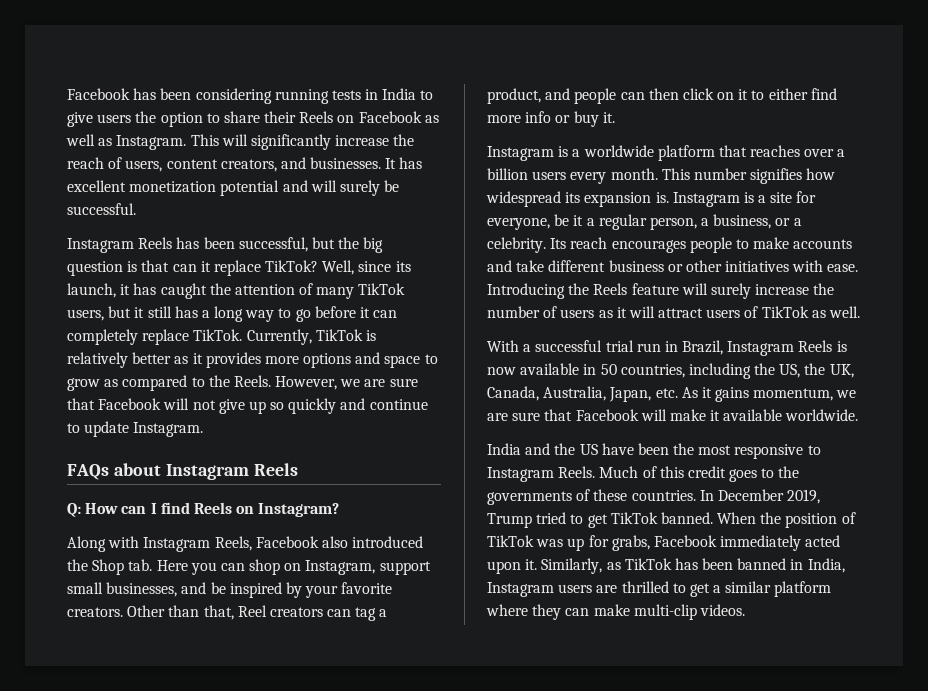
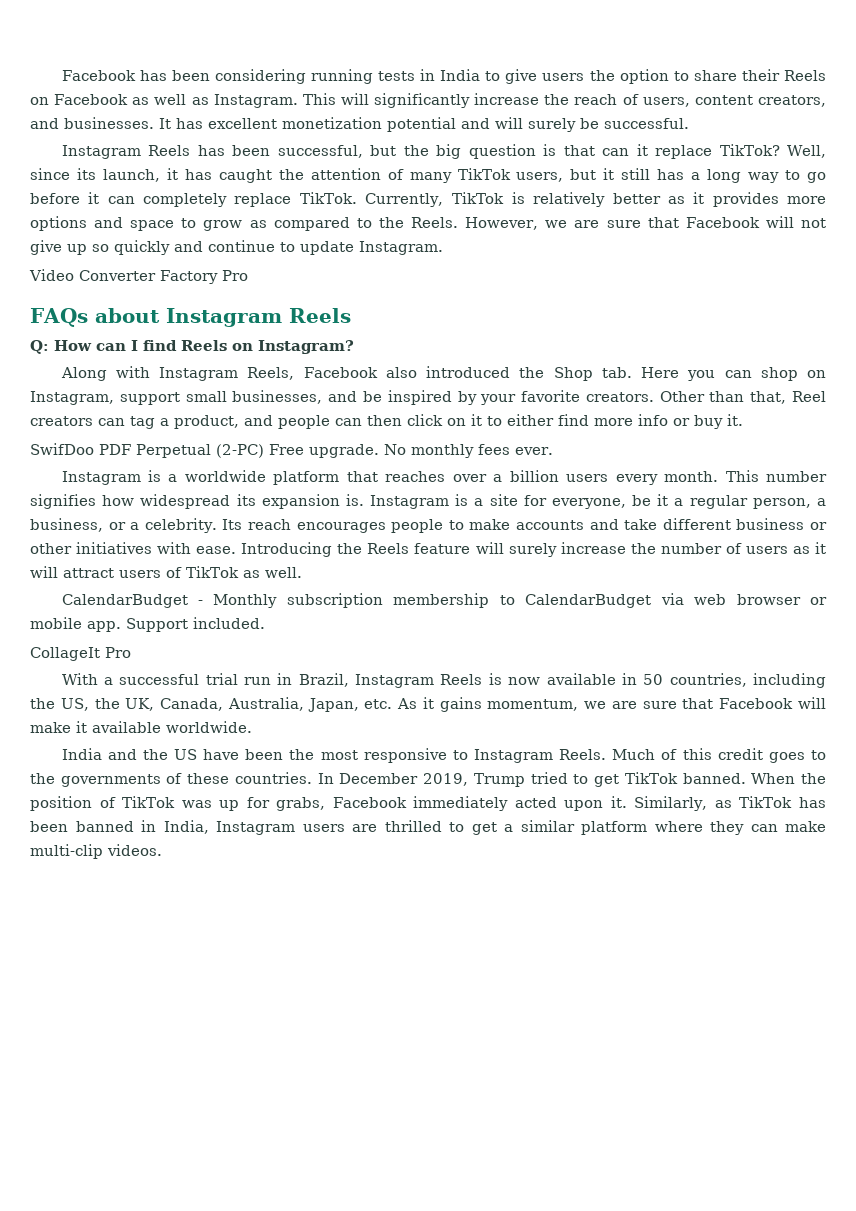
(204, 429) none -> [29,269,248,284] // Video Converter Factory Pro
(615, 117) none -> [30,443,553,458] // SwifDoo PDF Perpetual (2-PC) Free upgrade. No monthly fees ever.
(861, 312) none -> [61,593,828,608] [30,617,265,632] [30,647,131,661] // CalendarBudget - Monthly subscription membership to CalendarBudget via web browser or mobile app. Support included. // CollageIt Pro

